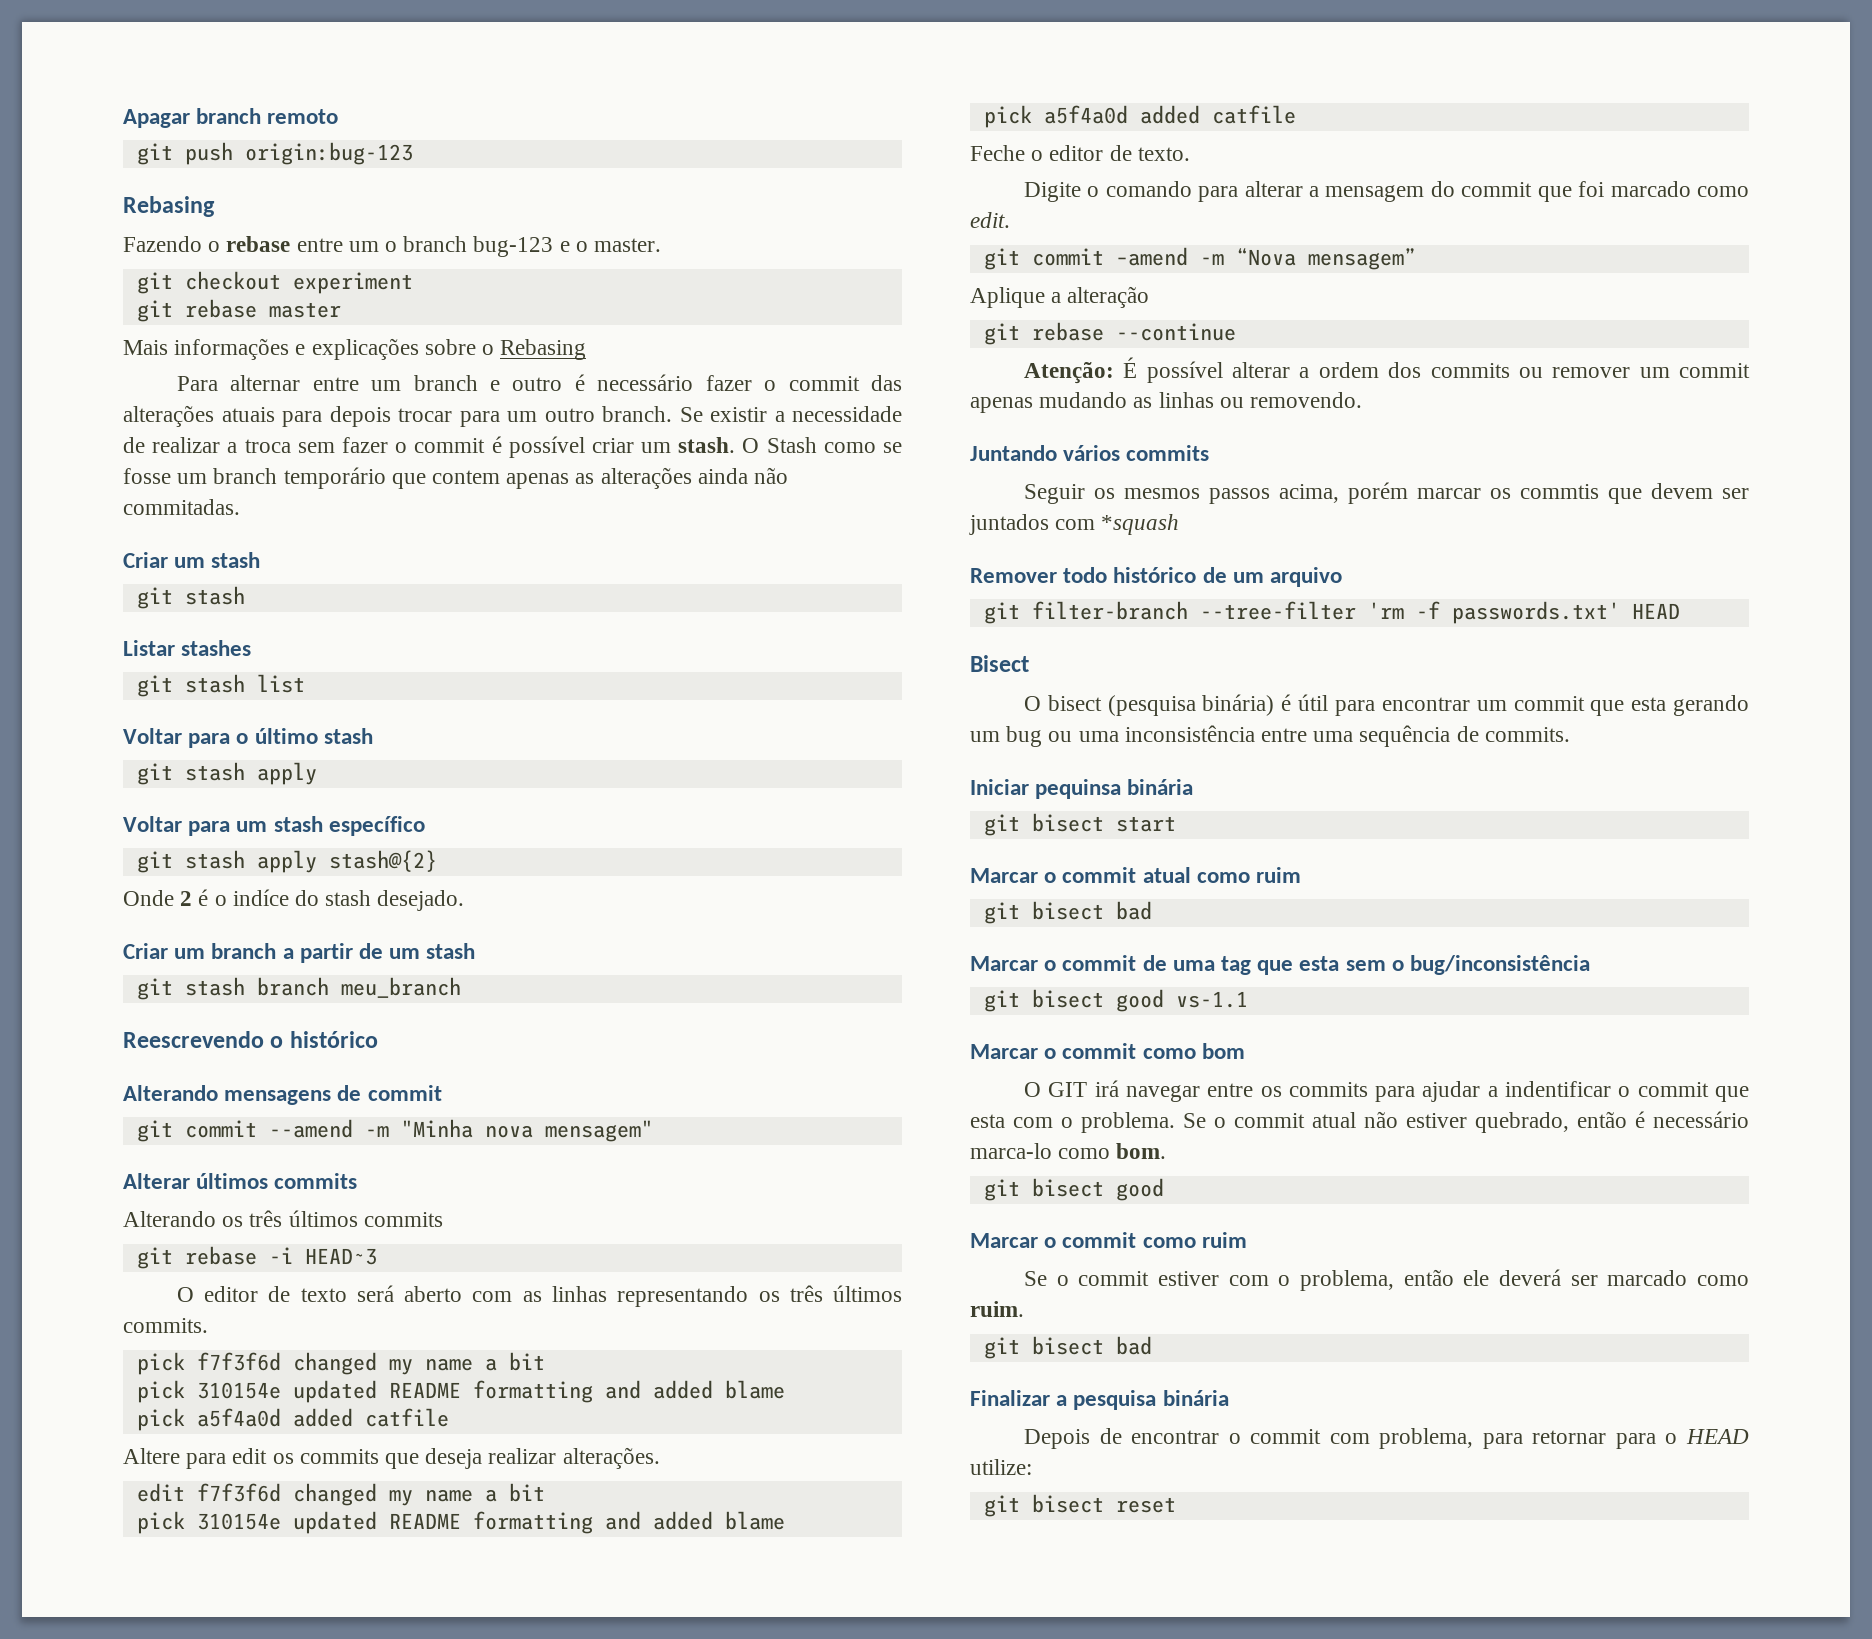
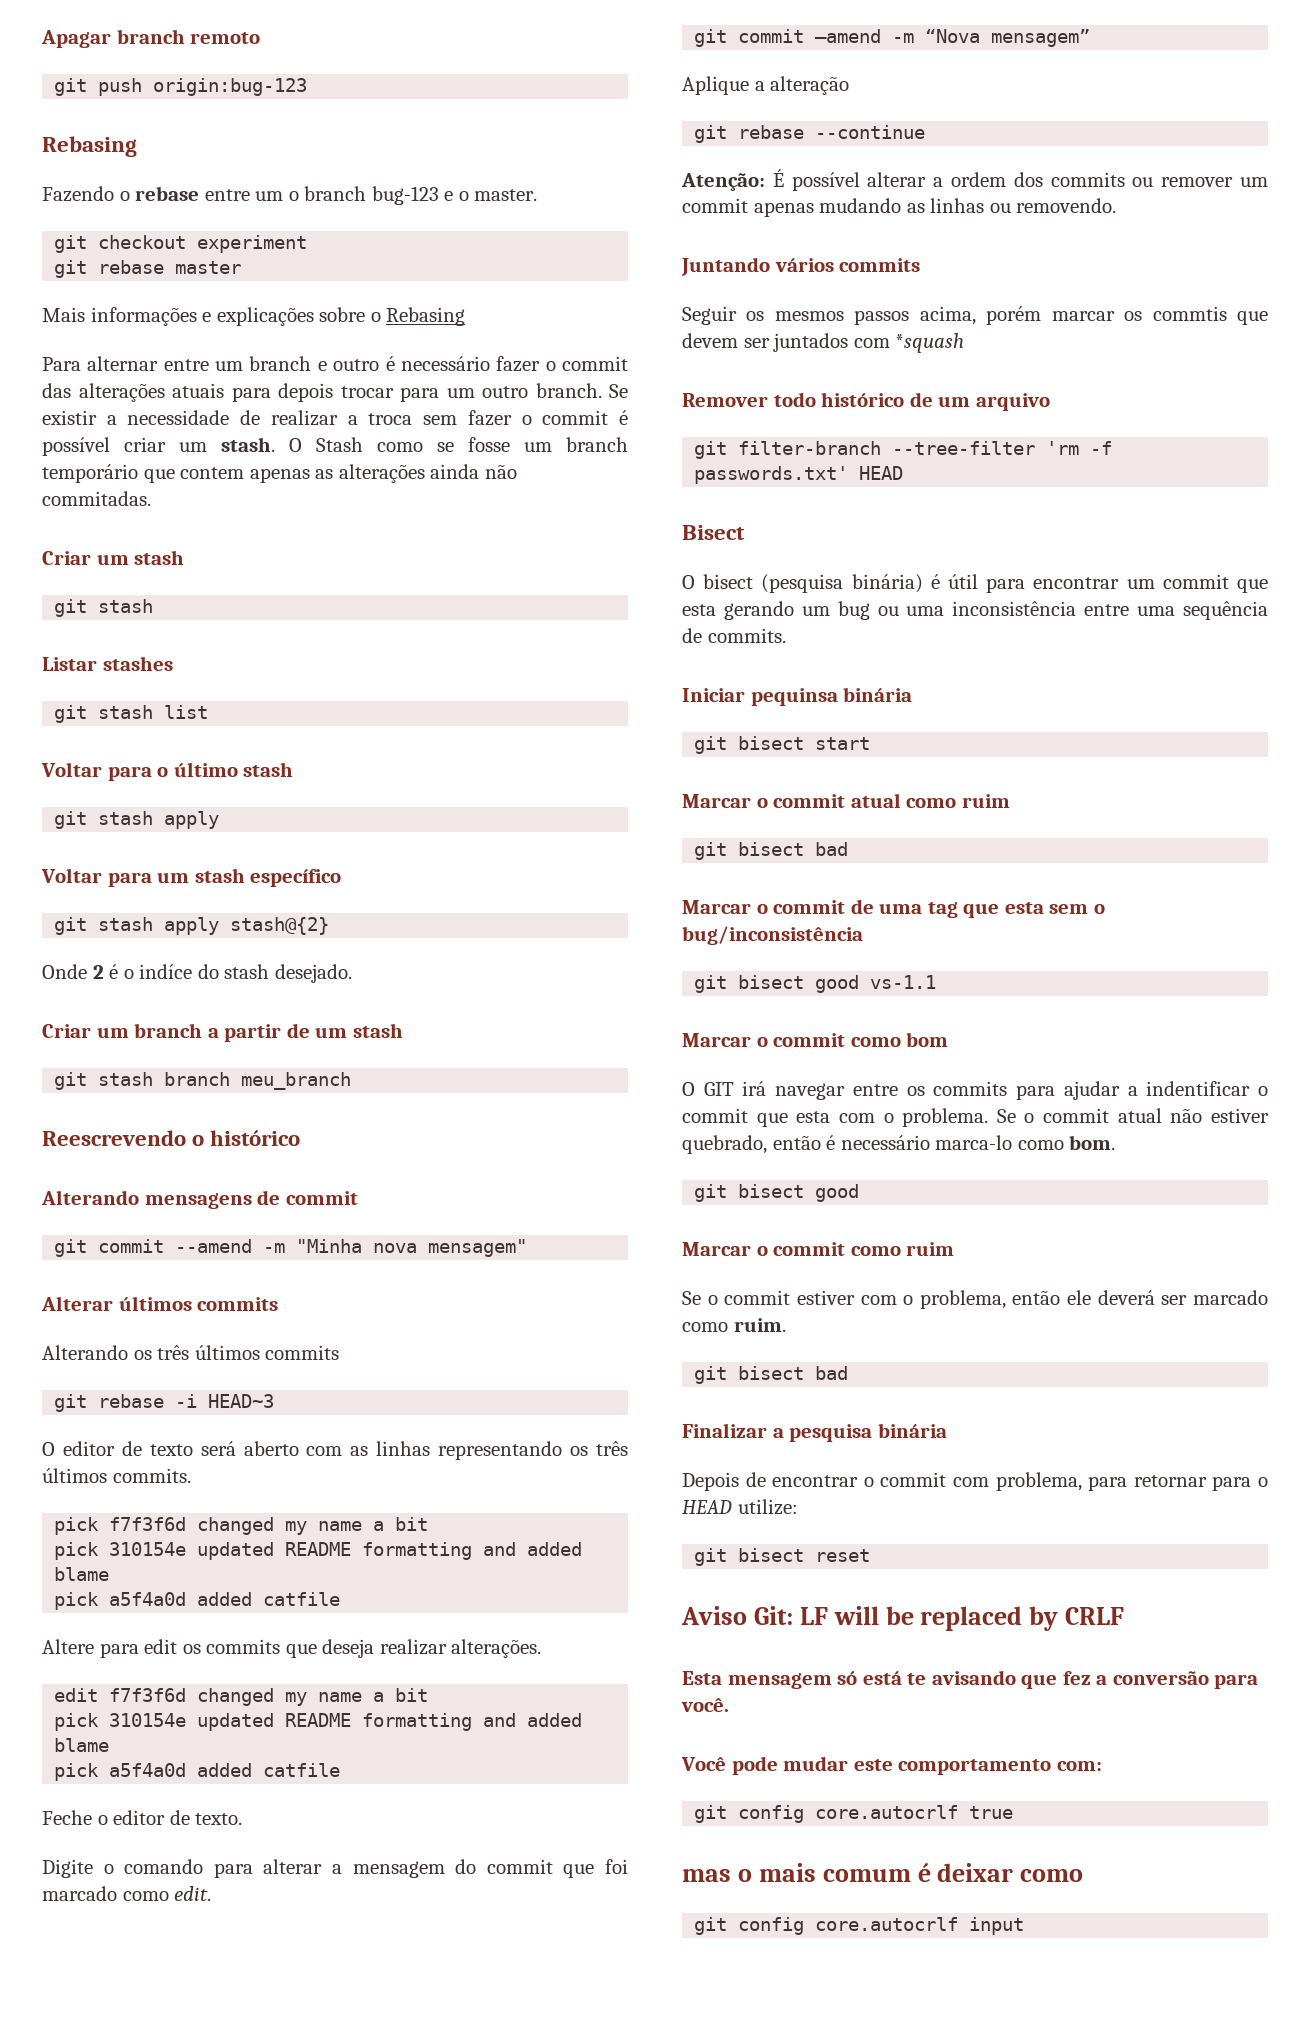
(1176, 1505) none -> [681,1606,1125,1631] [682,1670,1259,1689] [681,1698,729,1712] [681,1756,1102,1775] [694,1805,1014,1823] [682,1863,1084,1882] [694,1917,1025,1935] // Aviso Git: LF will be replaced by CRLF // Esta mensagem só está te avisando que fez a conversão para você. // Você pode mudar este comportamento com: // git config core.autocrlf true // mas o mais comum é deixar como // git config core.autocrlf input

